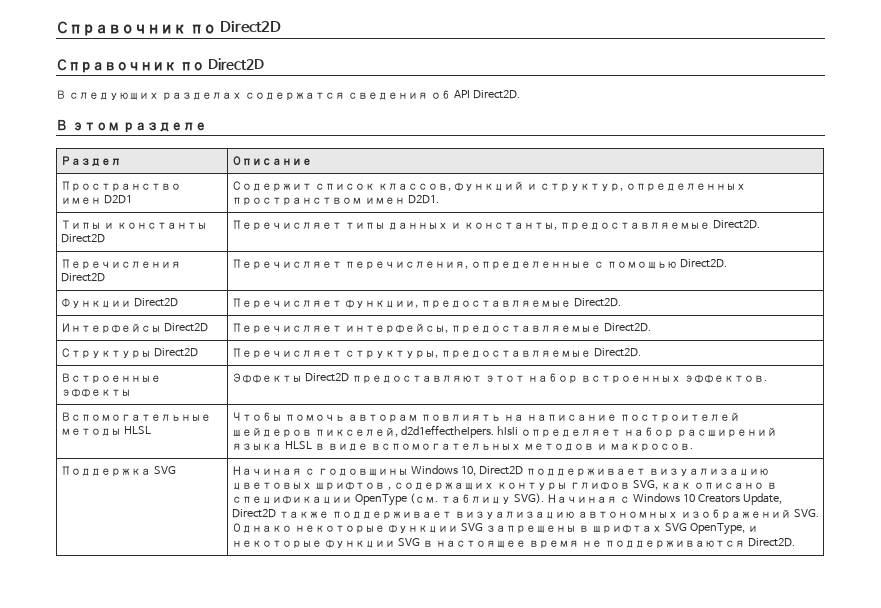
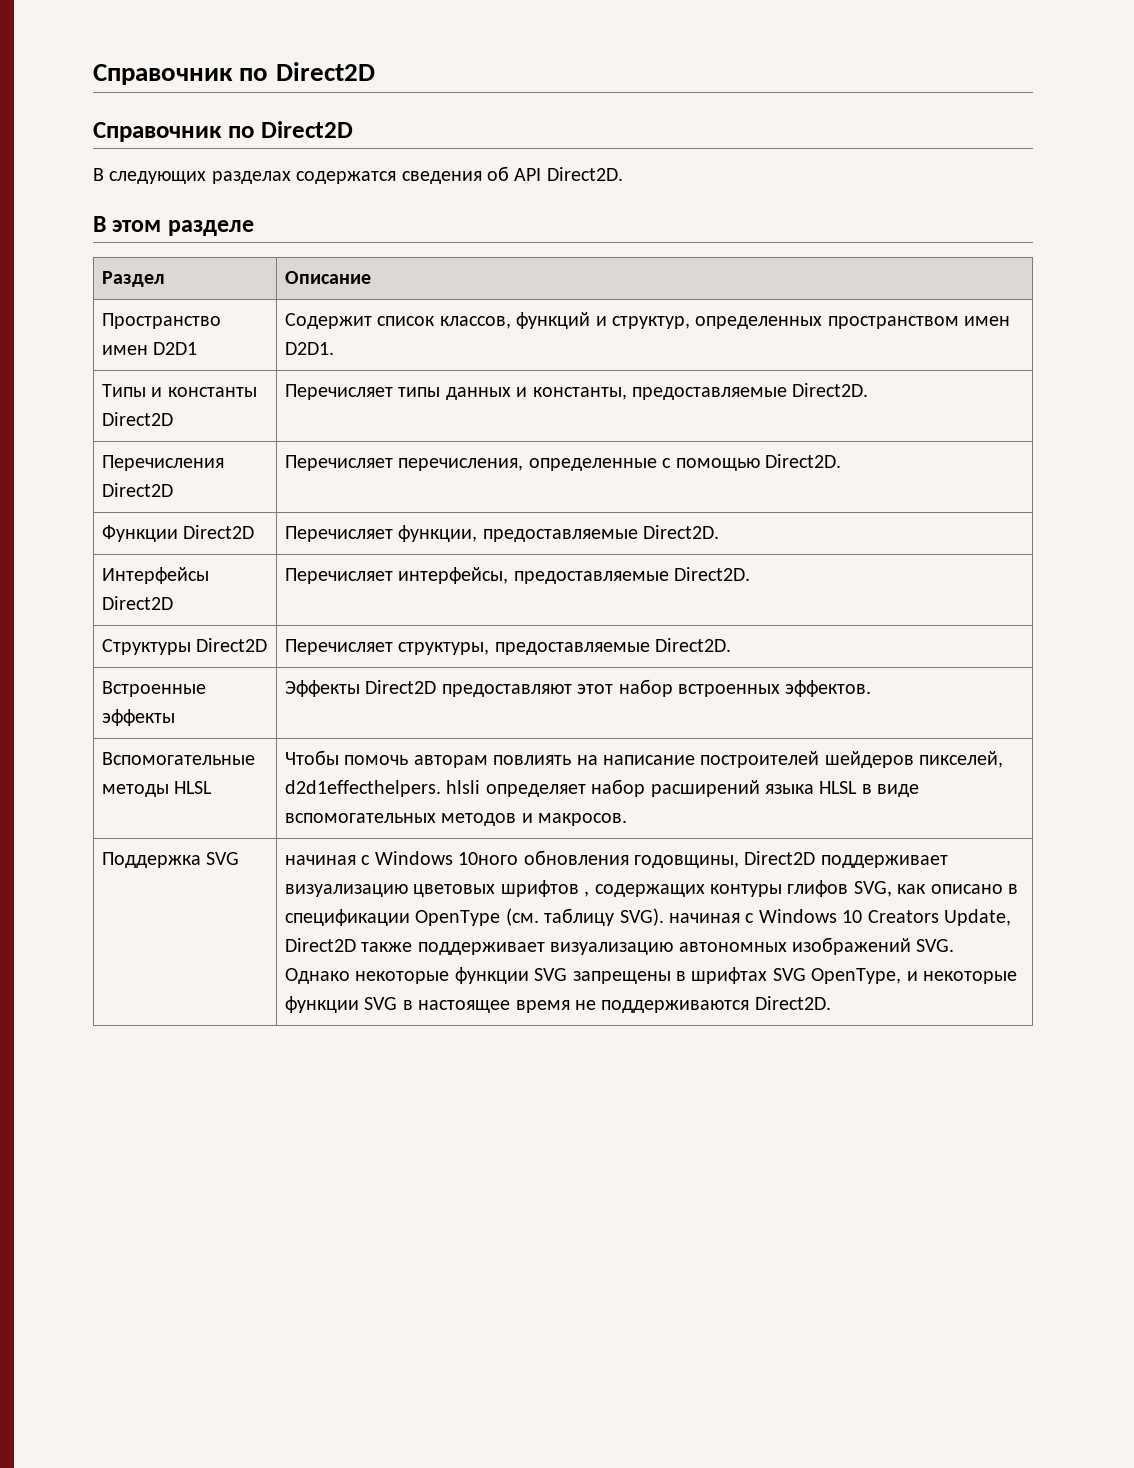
[231,465,476,476] Начиная с годовщины Windows 10, -> [285,850,740,868] начиная с Windows 10ного обновления годовщины,
[546,494,617,503] Начиная -> [669,913,741,923] начиная

